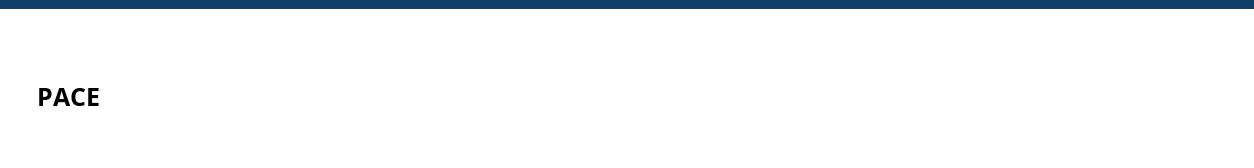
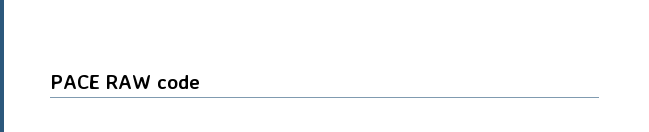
(100, 97) none -> [105,75,200,89] RAW code

